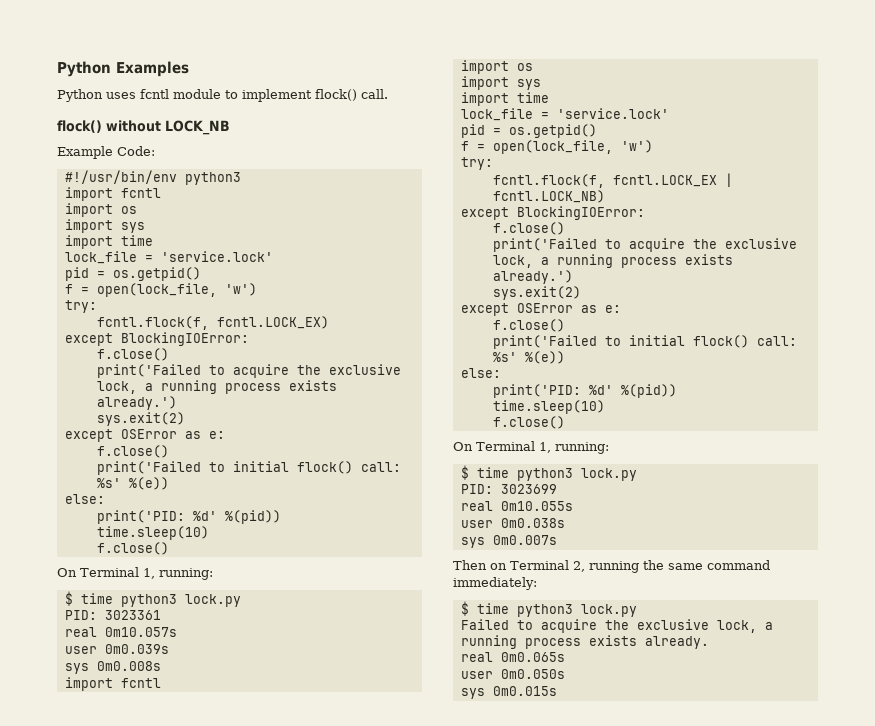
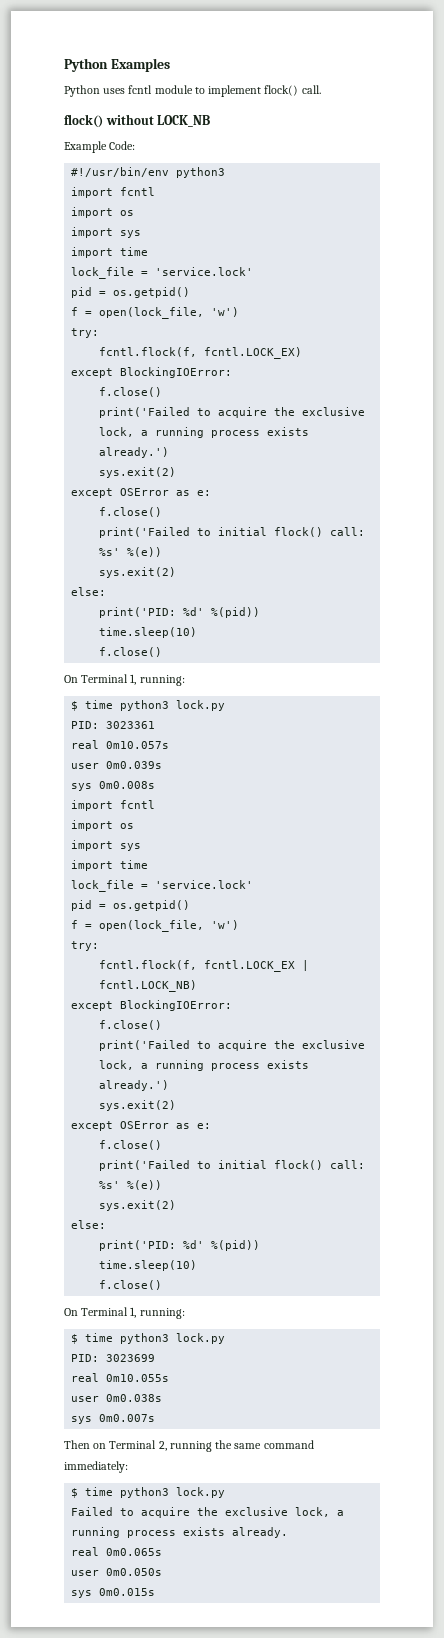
(169, 483) none -> [99,567,177,578] // sys.exit(2)
(565, 357) none -> [99,1200,177,1211] // sys.exit(2)

